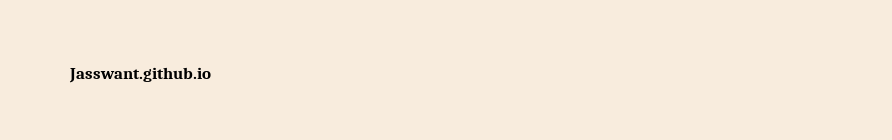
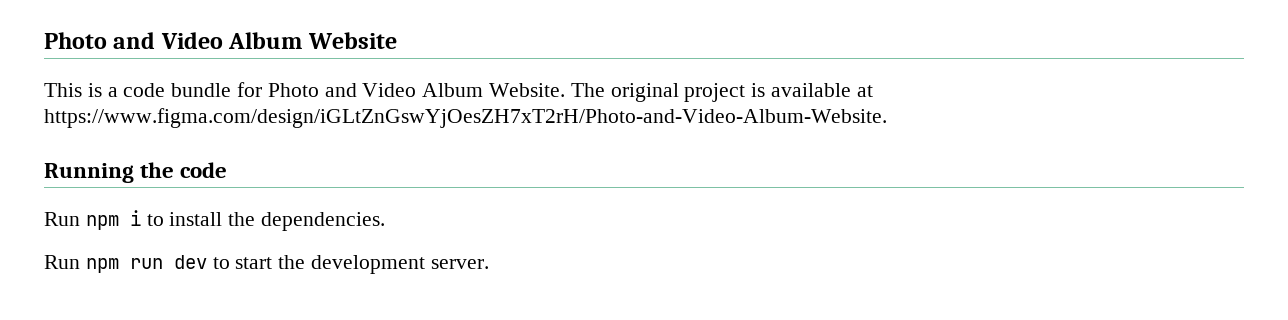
[69,67,211,83] Jasswant.github.io -> [44,32,397,49] [44,82,873,102] [44,108,887,128] [44,162,228,183] [44,210,386,231] [44,255,489,274] Photo and Video Album Website // This is a code bundle for Photo and Video Album Website. The original project is available at https://www.figma.com/design/iGLtZnGswYjOesZH7xT2rH/Photo-and-Video-Album-Website. // Running the code // Run npm i to install the dependencies. // Run npm run dev to start the development server.

